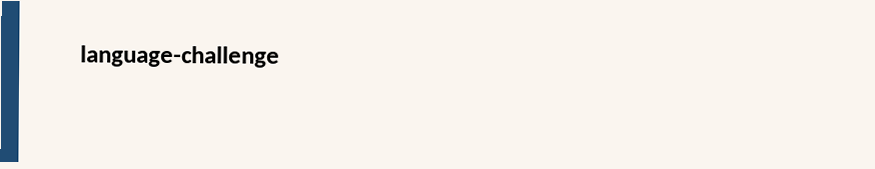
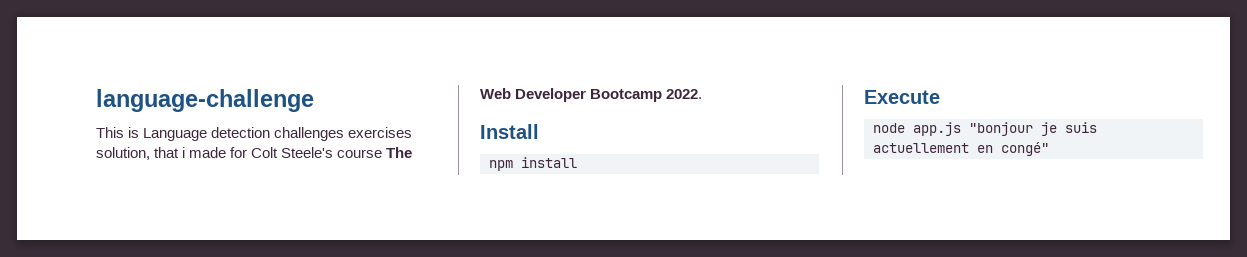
(280, 56) none -> [96,127,413,141] [96,147,413,160] [480,88,703,102] [480,124,539,139] [489,157,577,171] [864,90,940,104] [873,122,1097,136] [873,142,1049,156] // This is Language detection challenges exercises solution, that i made for Colt Steele's course The Web Developer Bootcamp 2022. // Install // npm install // Execute // node app.js "bonjour je suis actuellement en congé"

